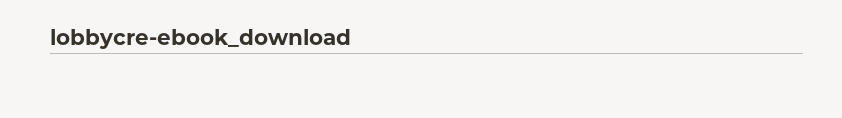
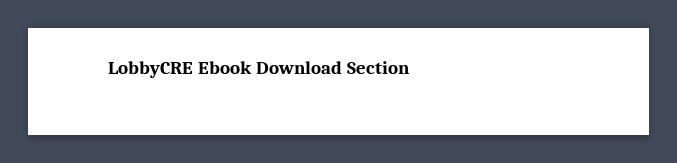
[50,29,351,49] lobbycre-ebook_download -> [108,61,410,78] LobbyCRE Ebook Download Section

